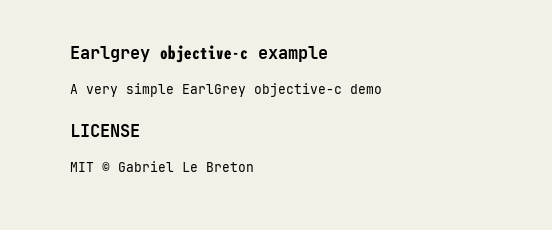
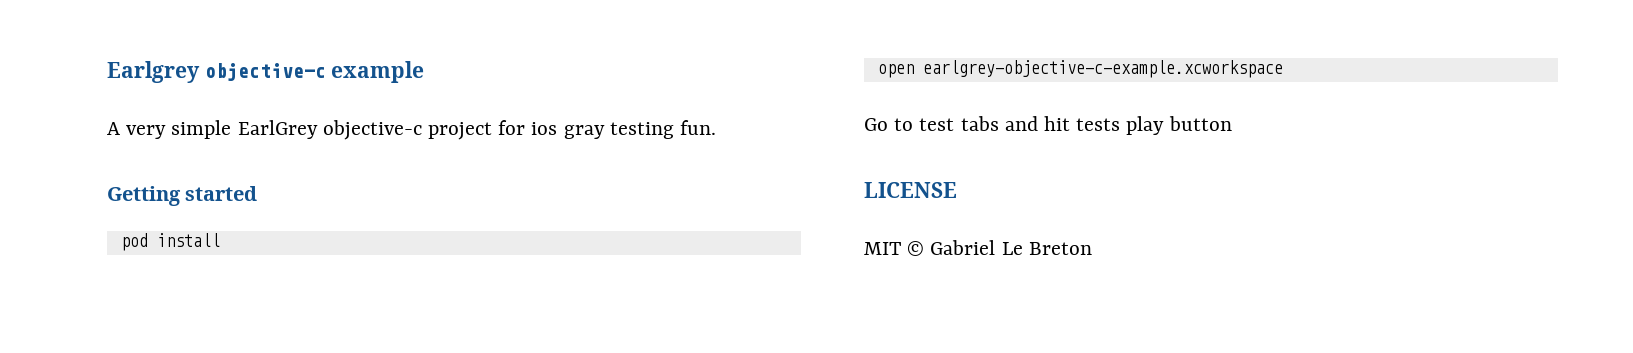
[350,84,382,94] demo -> [428,120,717,140] [107,186,258,206] [120,233,220,251] [877,60,1283,78] [864,116,1232,135] project for ios gray testing fun. // Getting started // pod install // open earlgrey-objective-c-example.xcworkspace // Go to test tabs and hit tests play button

